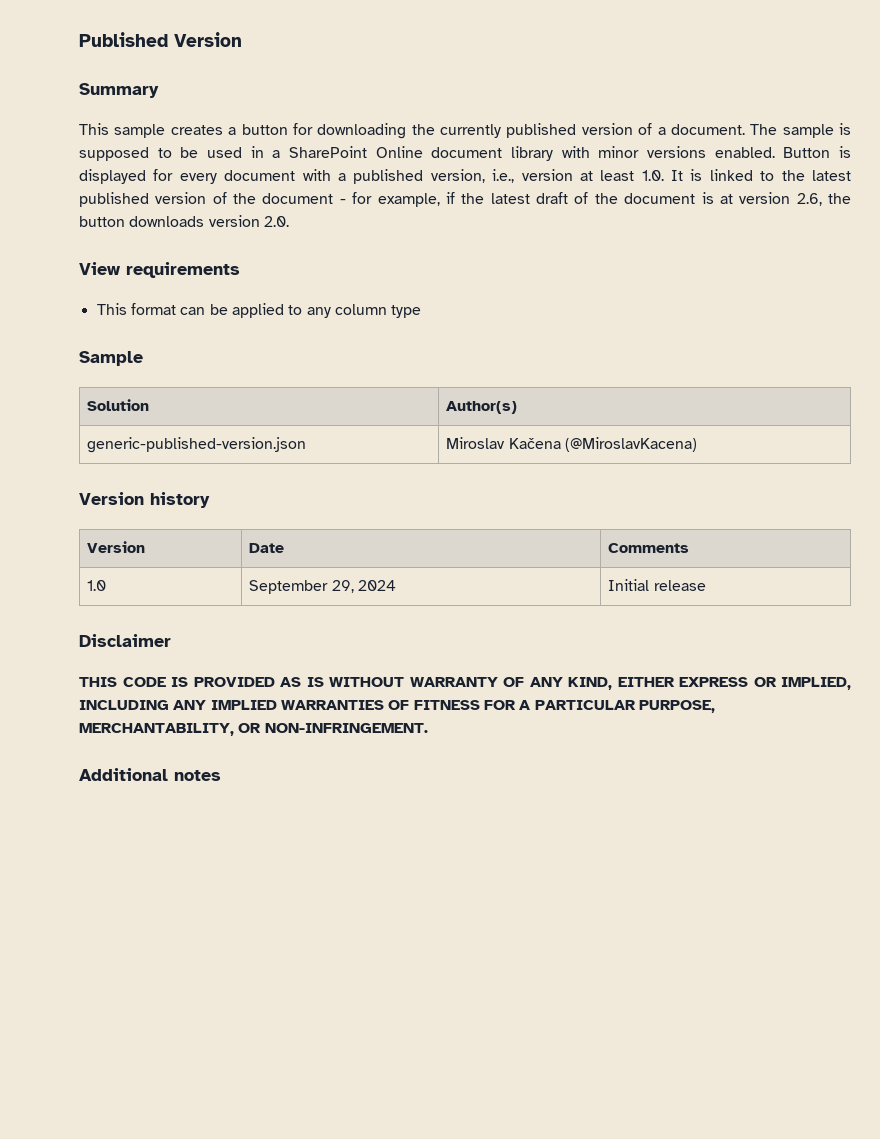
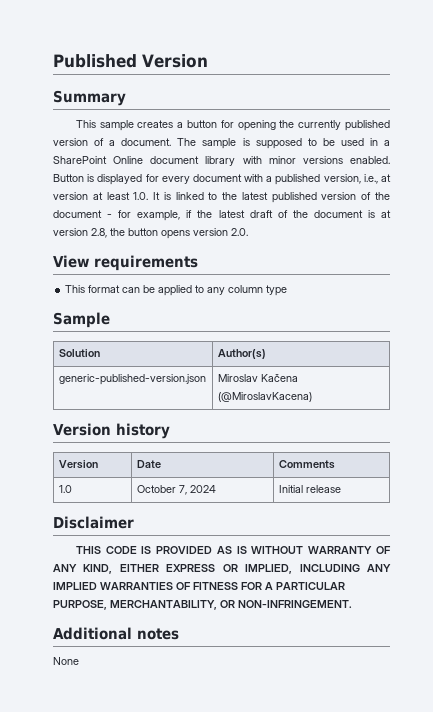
[317,123,407,139] downloading -> [237,120,276,131] opening
(515, 176) none -> [381,174,392,182] at
[796,193,822,206] 2.6, -> [91,228,107,238] 2.8,
[129,216,205,227] downloads -> [161,230,190,239] opens
[249,580,354,594] September 29, -> [136,485,187,495] October 7,
(221, 775) none -> [53,657,79,665] // None

